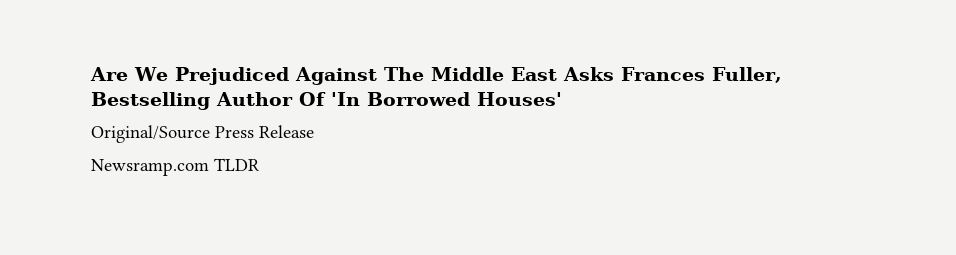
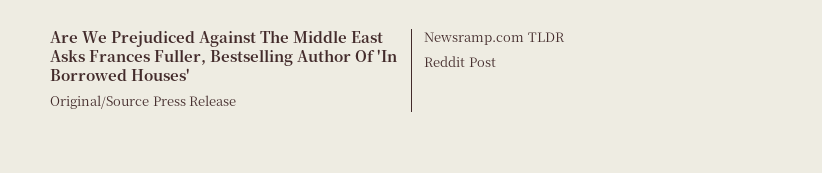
(259, 164) none -> [424,56,496,67] // Reddit Post

